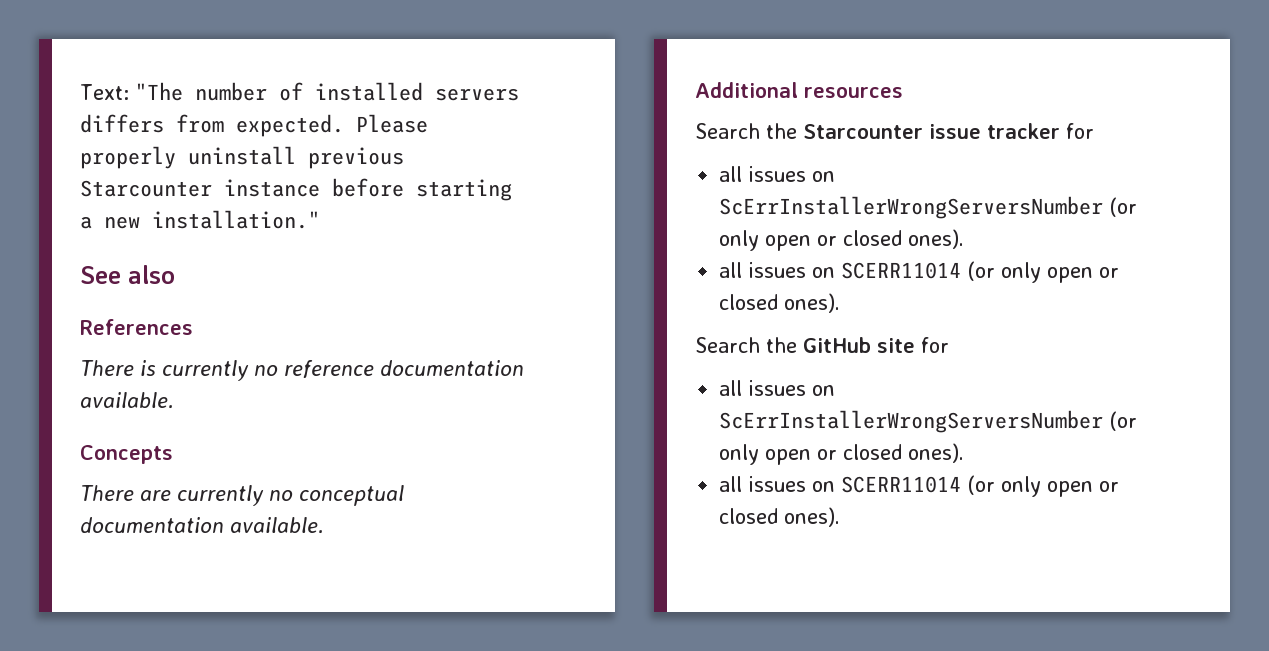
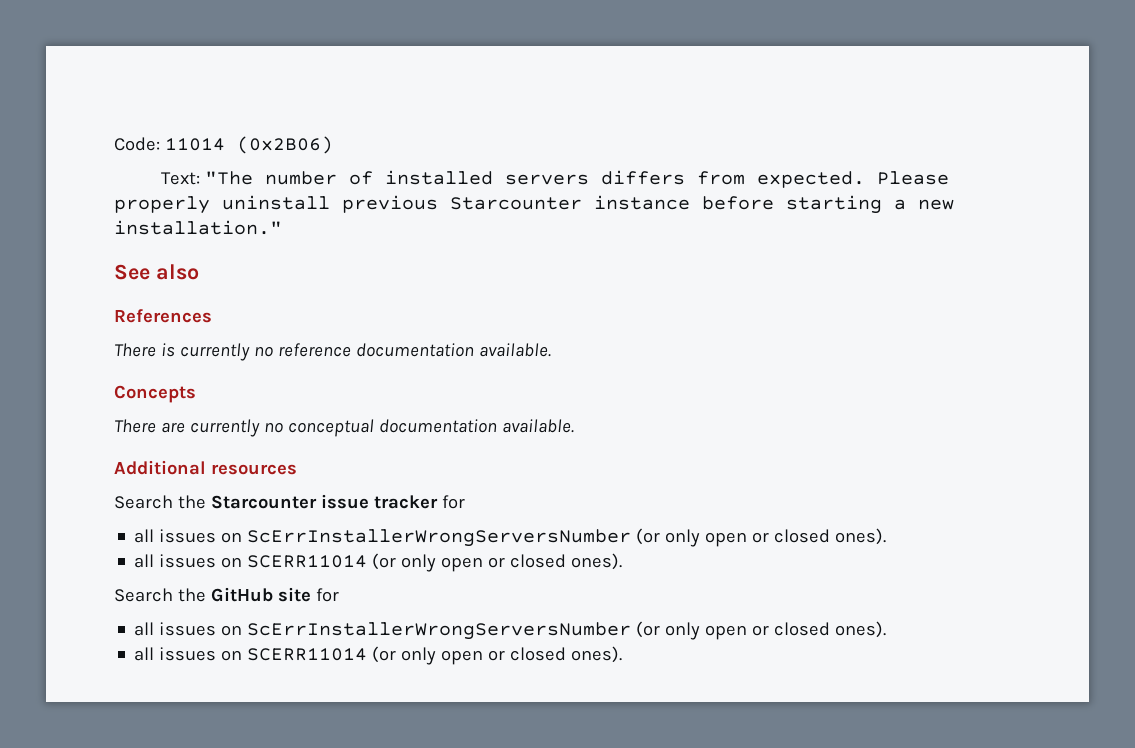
(80, 92) none -> [114,136,333,154] Code: 11014 (0x2B06) //

